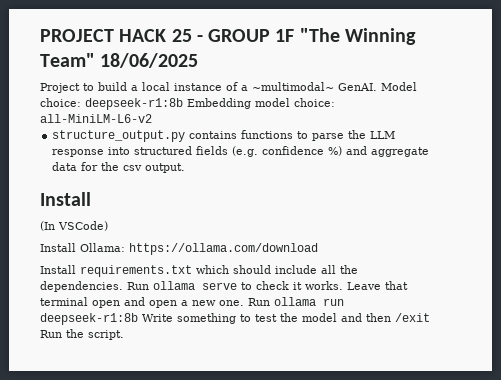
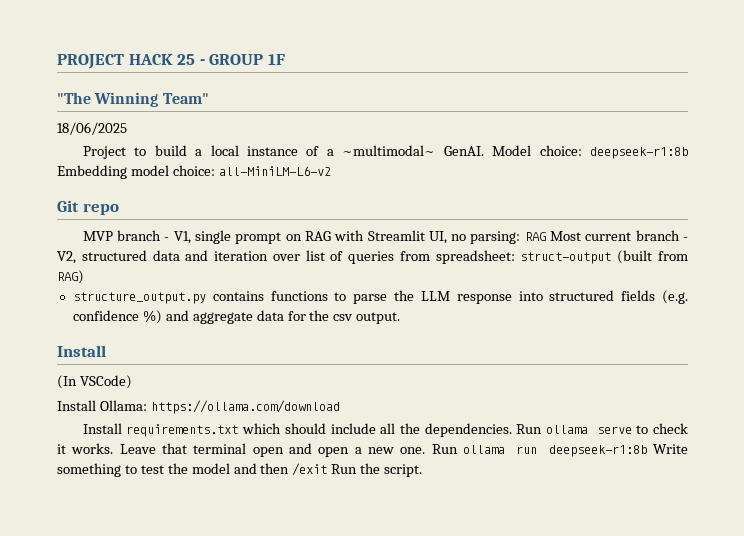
(295, 35) none -> (285, 59) //
(95, 60) none -> (209, 98) //
(152, 118) none -> [57,200,119,215] [82,230,688,244] [57,250,688,264] [57,270,84,284] // Git repo // MVP branch - V1, single prompt on RAG with Streamlit UI, no parsing: RAG Most current branch - V2, structured data and iteration over list of queries from spreadsheet: struct-output (built from RAG)

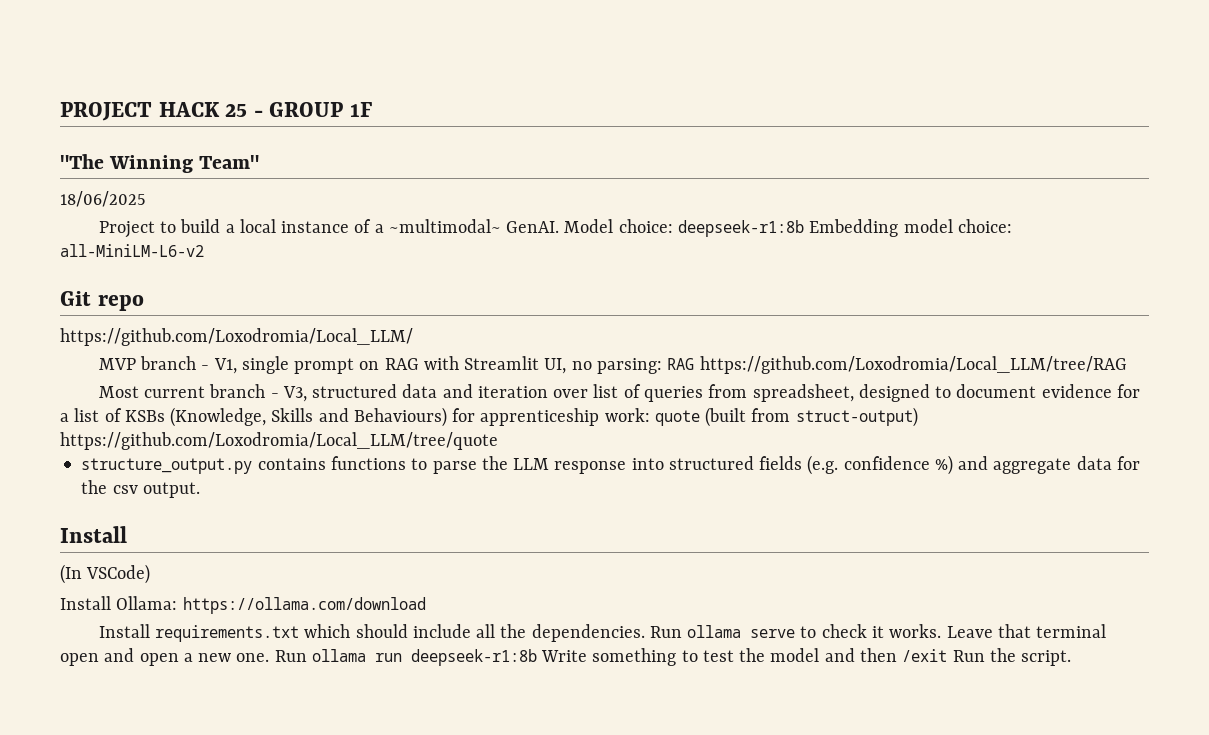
(119, 209) none -> [60,328,413,346] // https://github.com/Loxodromia/Local_LLM/
(546, 236) none -> [699,356,1127,374] https://github.com/Loxodromia/Local_LLM/tree/RAG //
[57,251,76,264] V2, -> [282,386,307,402] V3,
[435,250,688,264] [57,270,84,284] spreadsheet: struct-output (built from RAG) -> [752,384,1140,402] [60,407,918,427] [60,432,498,450] spreadsheet, designed to document evidence for a list of KSBs (Knowledge, Skills and Behaviours) for apprenticeship work: quote (built from struct-output) https://github.com/Loxodromia/Local_LLM/tree/quote

